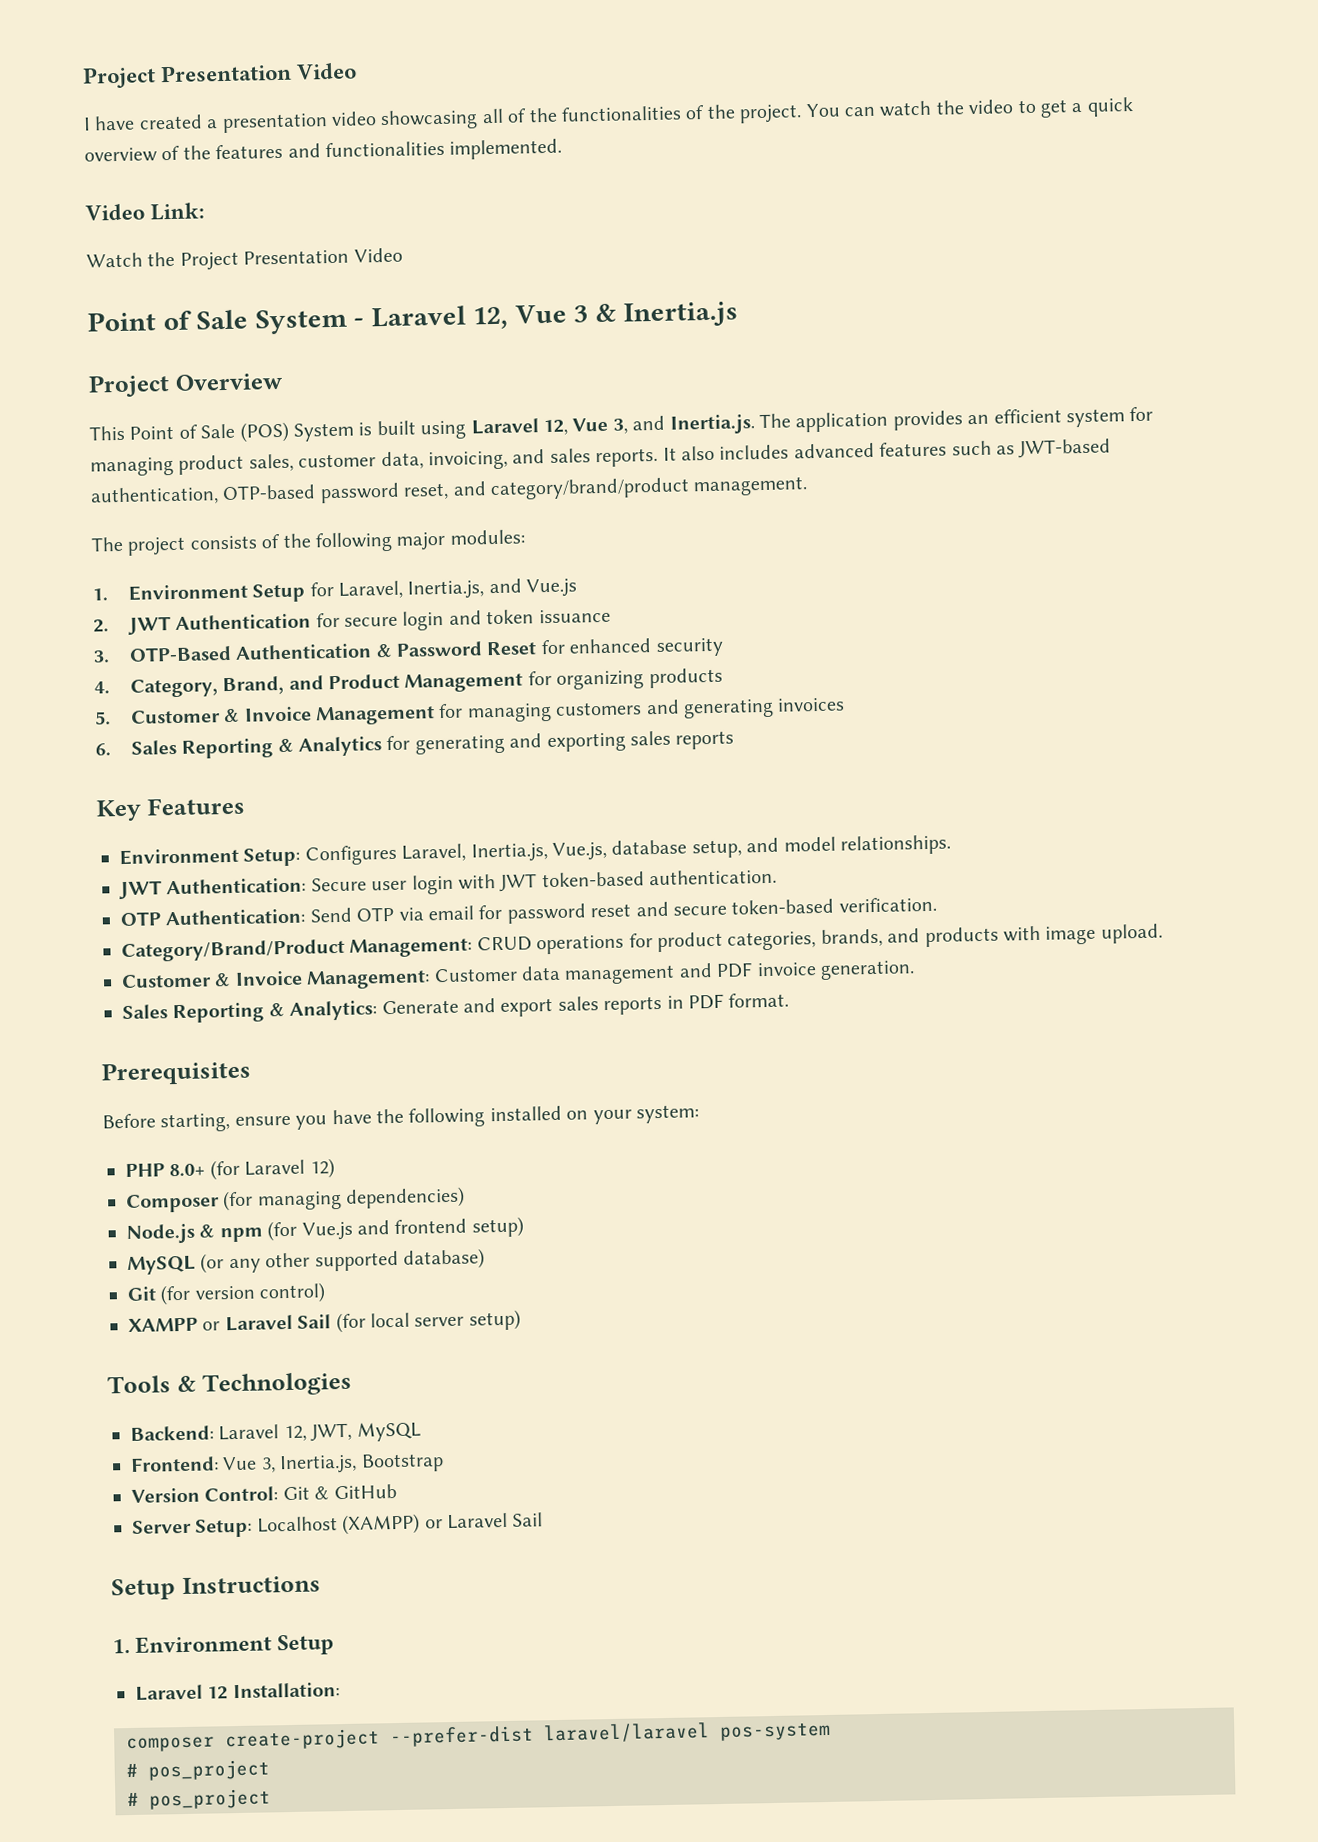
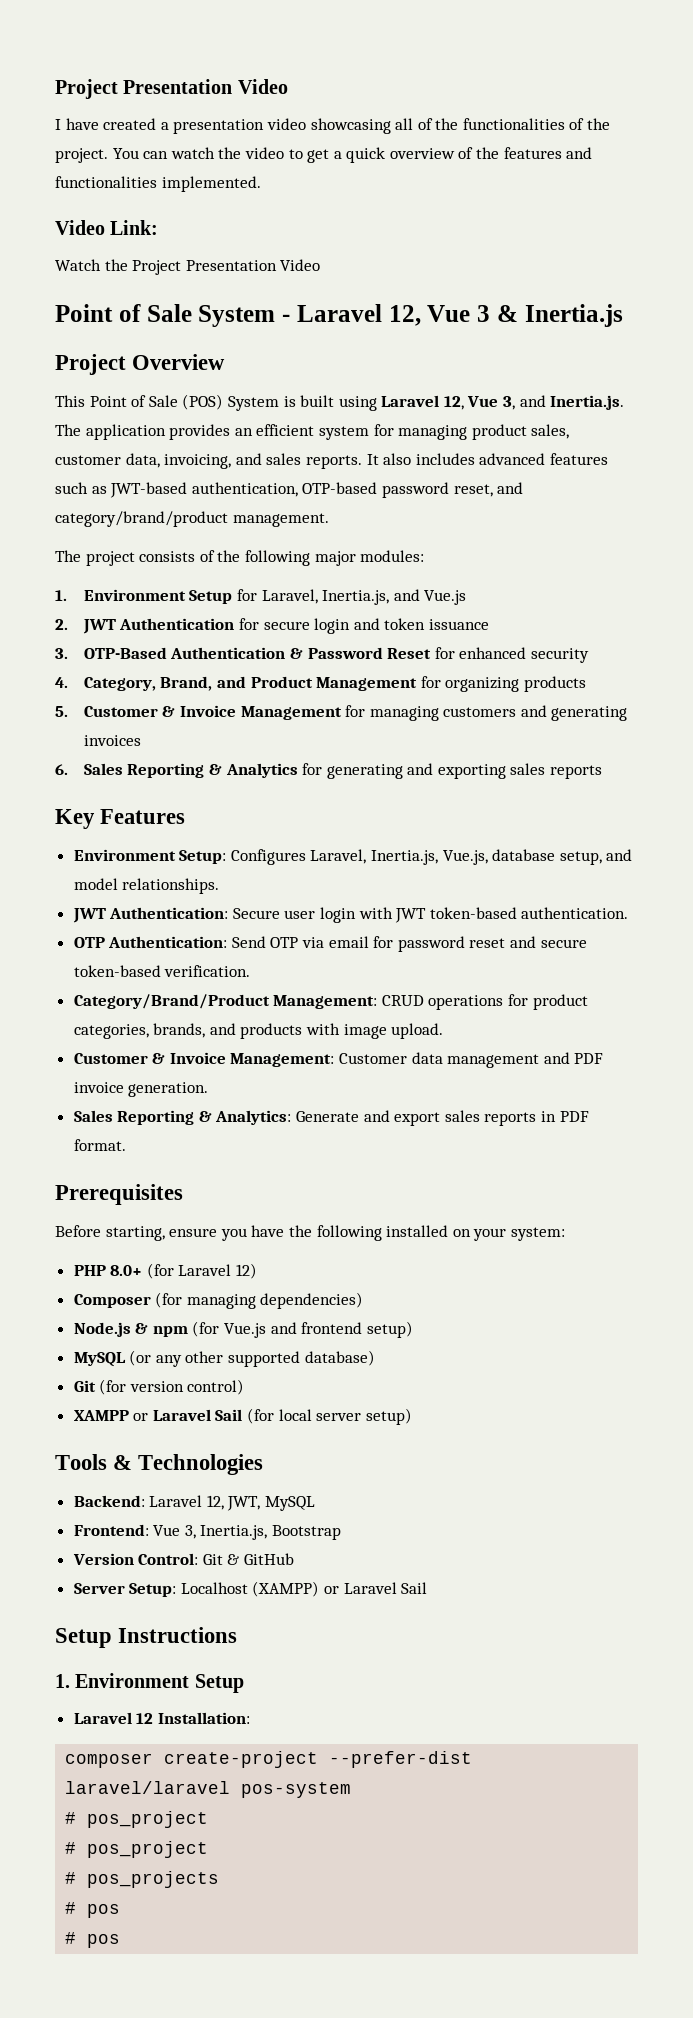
(271, 1799) none -> [65,1871,220,1888] [65,1902,121,1918] [65,1932,121,1948] // # pos_projects // # pos // # pos

